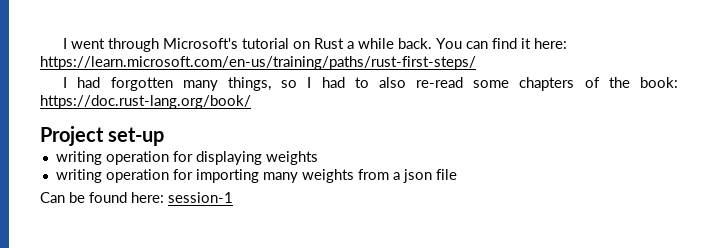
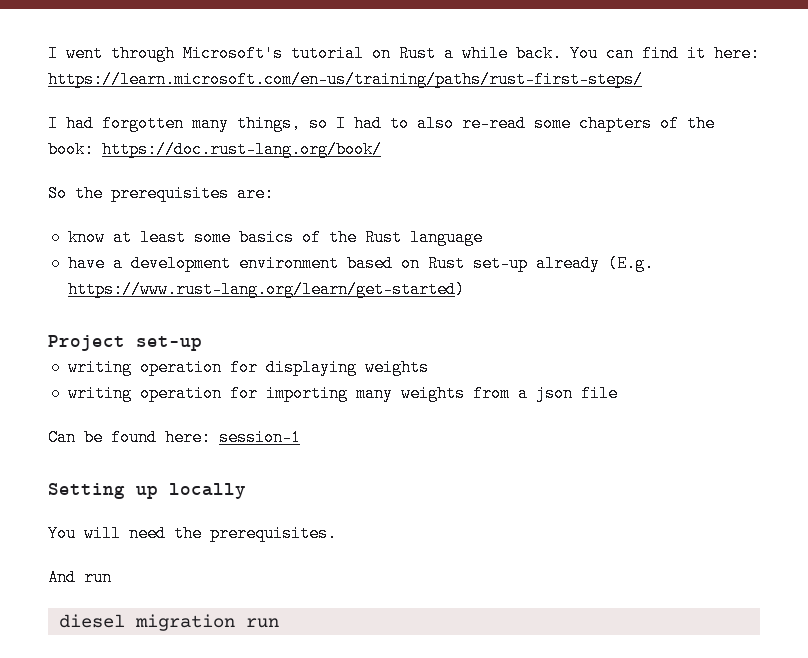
(251, 102) none -> [48,185,274,202] [67,229,483,246] [67,255,654,272] [67,281,465,298] // So the prerequisites are: // know at least some basics of the Rust language // have a development environment based on Rust set-up already (E.g. https://www.rust-lang.org/learn/get-started)
(233, 197) none -> [48,483,246,499] [48,525,337,542] [48,569,112,586] [58,614,279,631] // Setting up locally // You will need the prerequisites. // And run // diesel migration run

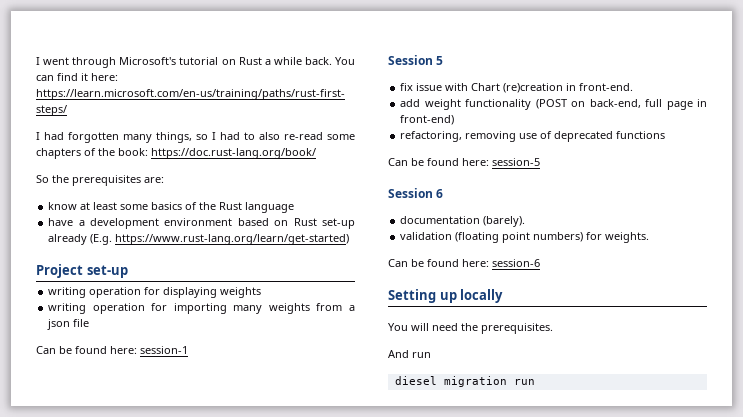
(301, 437) none -> [388,55,444,65] [400,83,634,93] [400,99,707,110] [400,115,455,125] [400,131,666,142] [388,158,540,166] [388,188,444,198] [400,216,526,227] [400,232,650,243] [388,259,540,267] // Session 5 // fix issue with Chart (re)creation in front-end. // add weight functionality (POST on back-end, full page in front-end) // refactoring, removing use of deprecated functions // Can be found here: session-5 // Session 6 // documentation (barely). // validation (floating point numbers) for weights. // Can be found here: session-6

